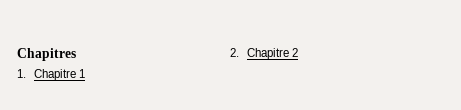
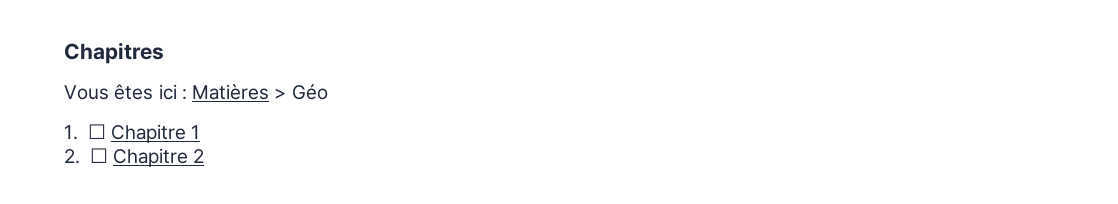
(76, 54) none -> [64,84,328,100] // Vous êtes ici : Matières > Géo
(26, 73) none -> [87,124,106,139] ☐
(239, 52) none -> [89,148,108,163] ☐

